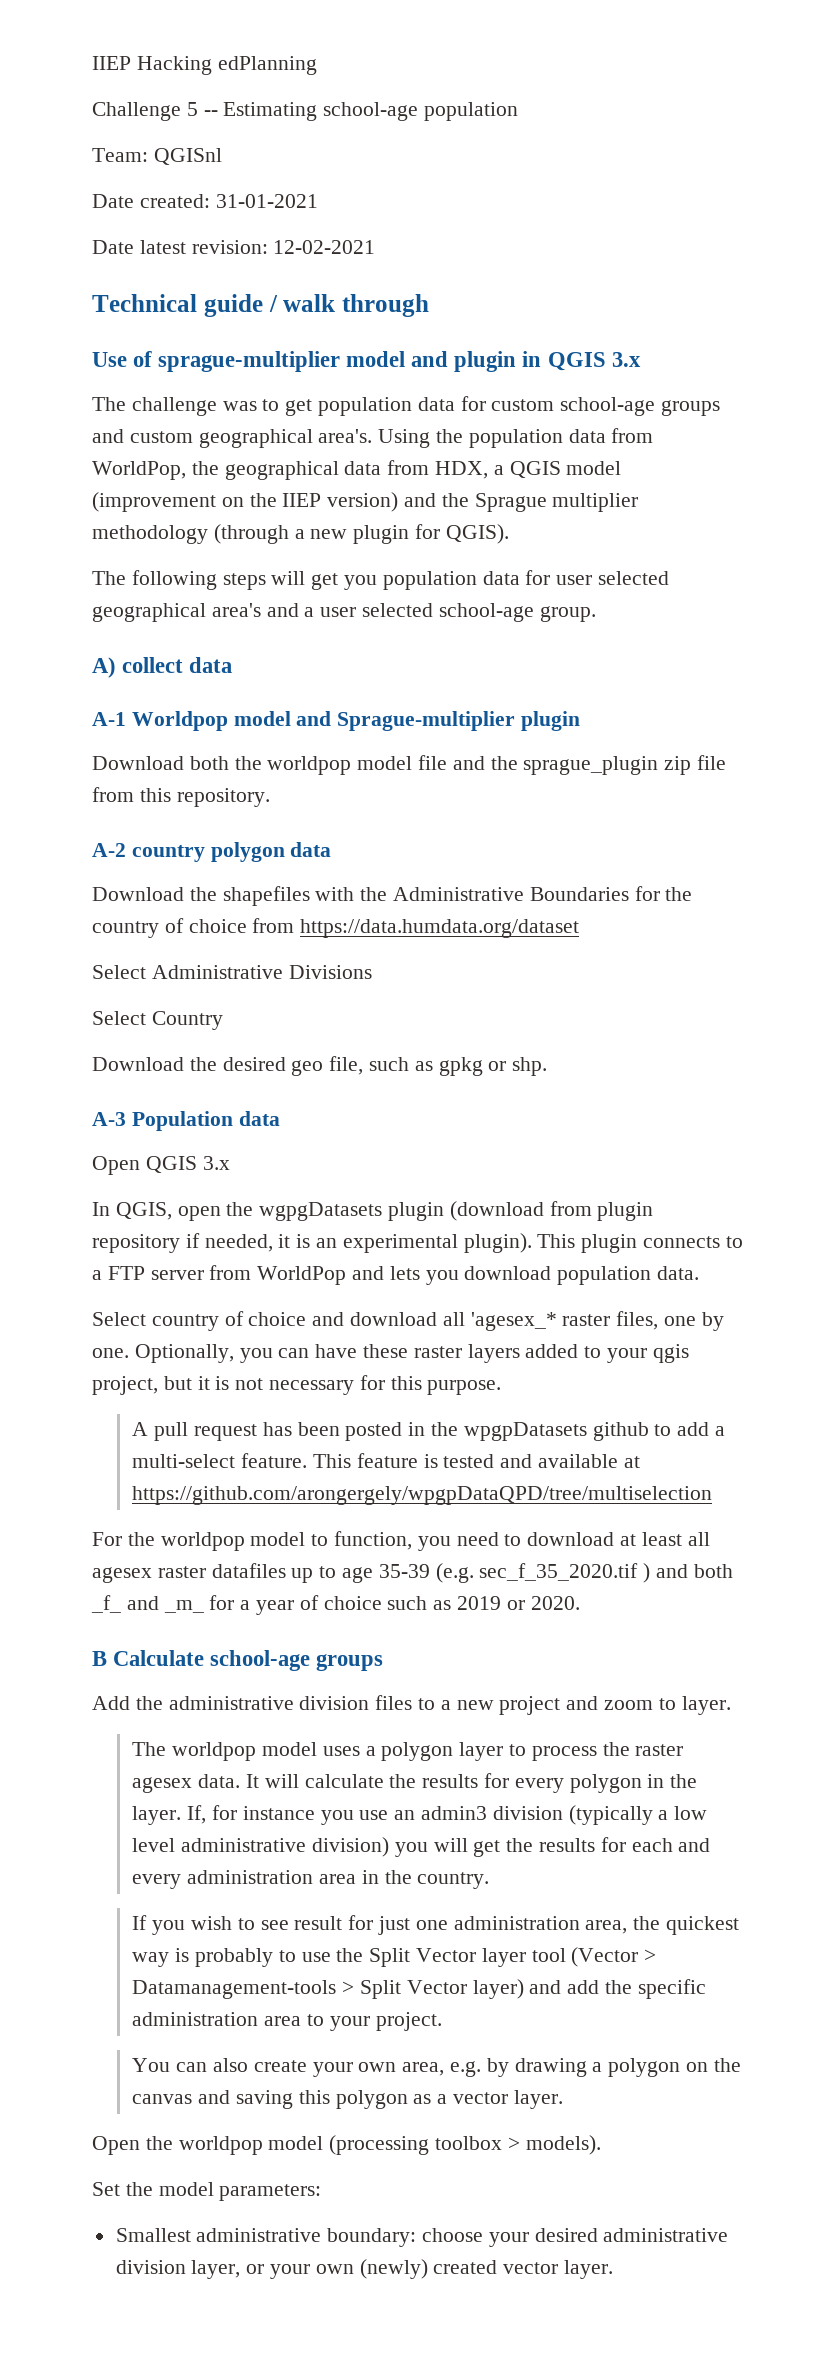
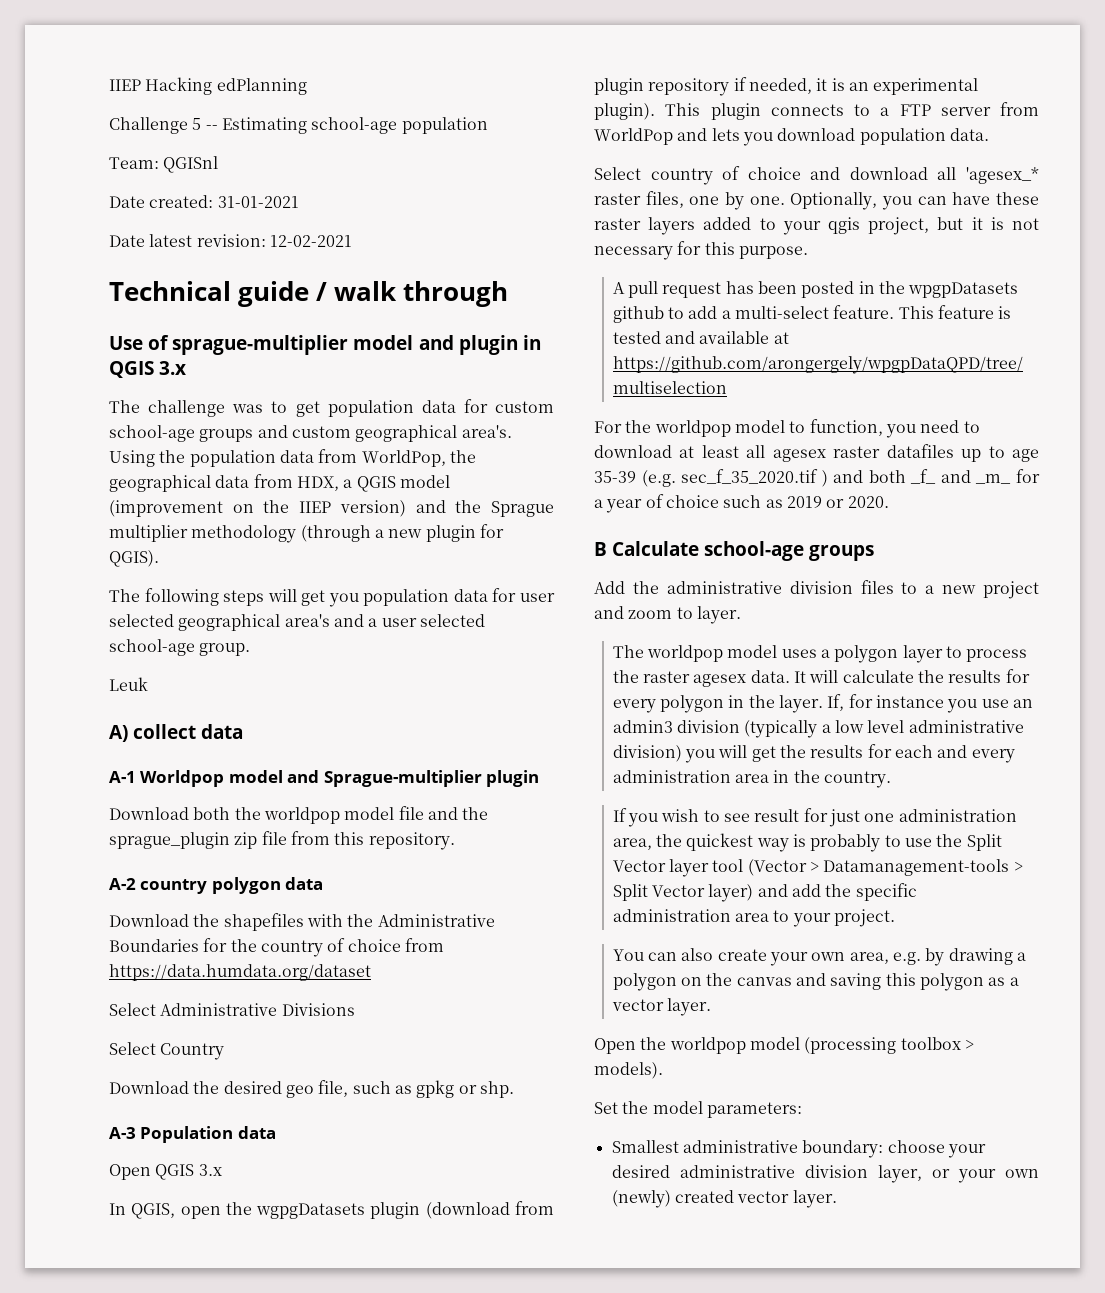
(596, 614) none -> [109,677,148,691] // Leuk

